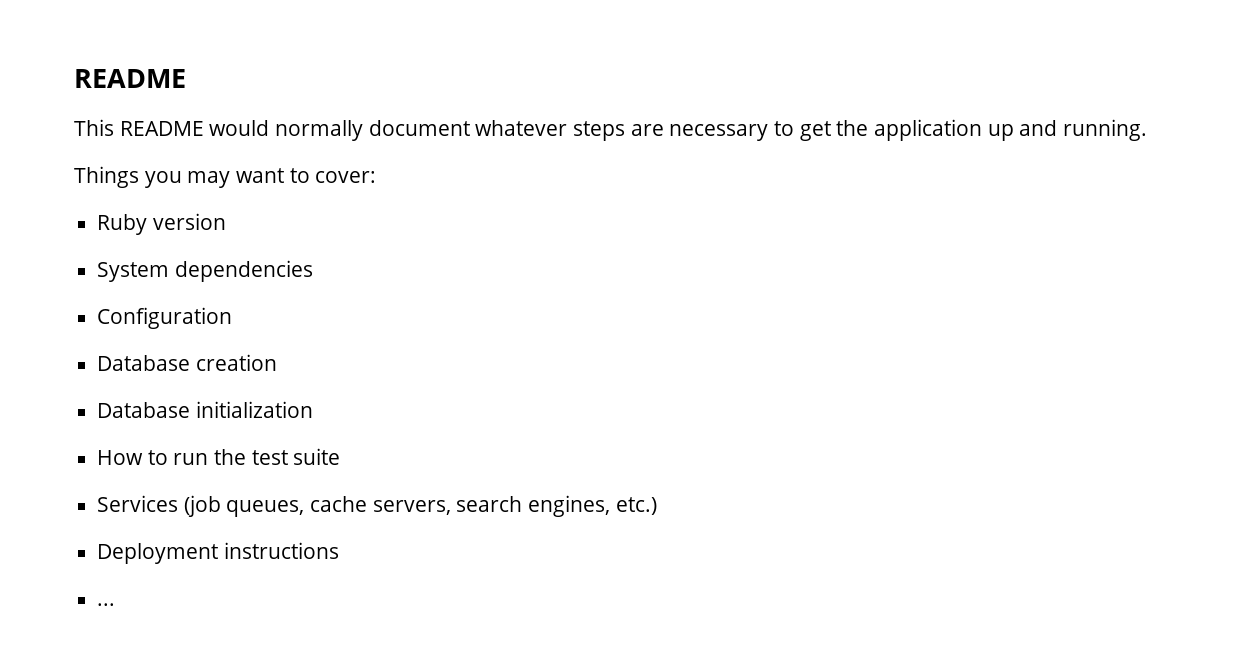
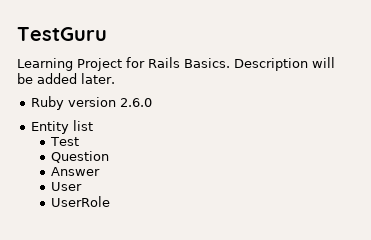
[74,69,186,88] [74,119,1148,141] [74,166,377,188] [97,213,226,235] [97,260,313,282] [97,307,233,329] [97,354,277,371] [97,401,313,418] [97,448,341,465] [97,495,657,517] [97,542,339,564] [97,603,116,606] README // This README would normally document whatever steps are necessary to get the application up and running. // Things you may want to cover: // Ruby version // System dependencies // Configuration // Database creation // Database initialization // How to run the test suite // Services (job queues, cache servers, search engines, etc.) // Deployment instructions // ... -> [17,27,107,41] [17,57,335,71] [17,73,115,84] [30,96,152,110] [30,120,93,134] [50,137,80,146] [51,151,110,163] [51,167,101,176] [51,182,83,191] [51,196,111,207] TestGuru // Learning Project for Rails Basics. Description will be added later. // Ruby version 2.6.0 // Entity list // Test // Question // Answer // User // UserRole

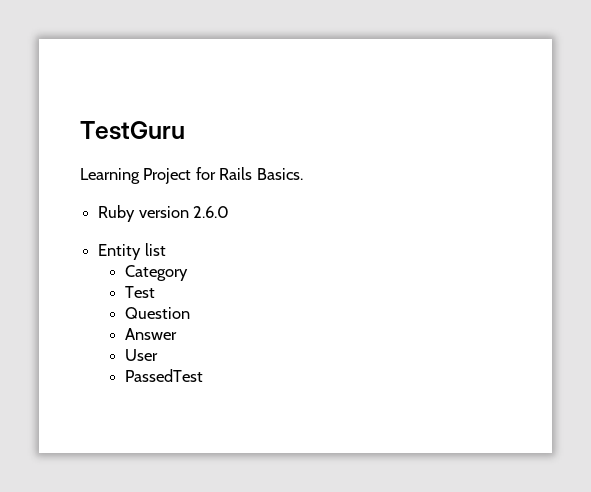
[234,57,335,71] [17,73,115,84] Description will be added later. -> (303, 174) none
(93, 125) none -> [124,265,188,281] // Category
[51,196,111,207] UserRole -> [124,369,203,382] PassedTest

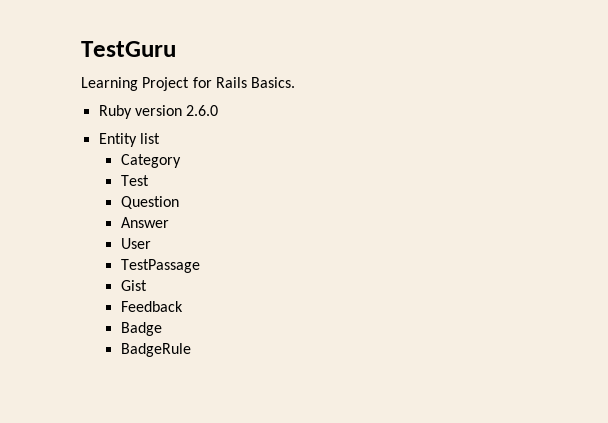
[124,369,203,382] PassedTest -> [120,259,200,273] [120,280,147,291] [120,301,183,312] [120,322,162,336] [120,343,191,357] TestPassage // Gist // Feedback // Badge // BadgeRule

